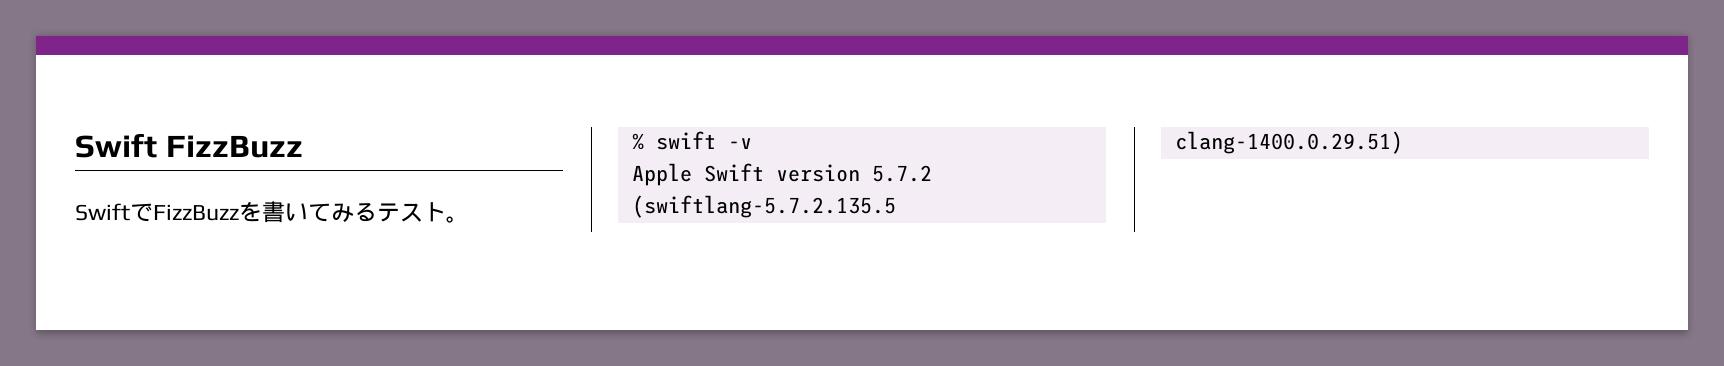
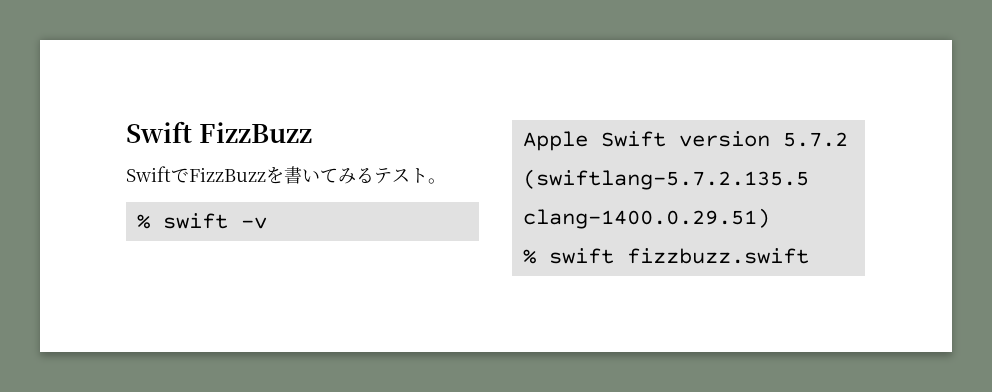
(1403, 142) none -> [522,248,809,264] // % swift fizzbuzz.swift

